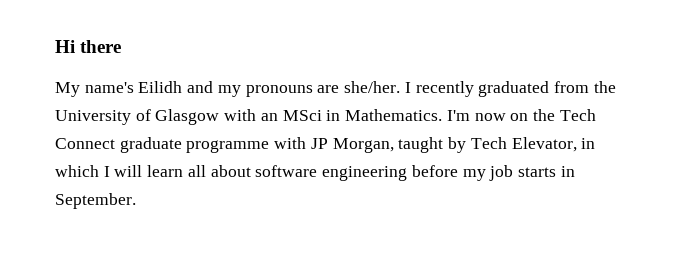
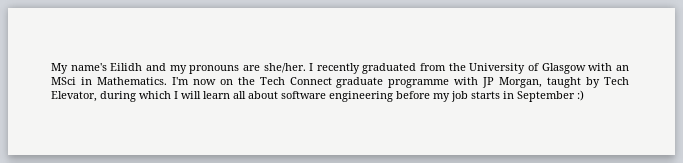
[55,40,122,53] Hi there // -> (51, 68) none
[581,138,596,149] in -> [100,91,136,102] during
[55,193,136,209] September. -> [517,90,584,102] September :)

